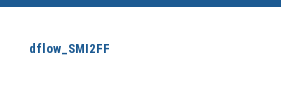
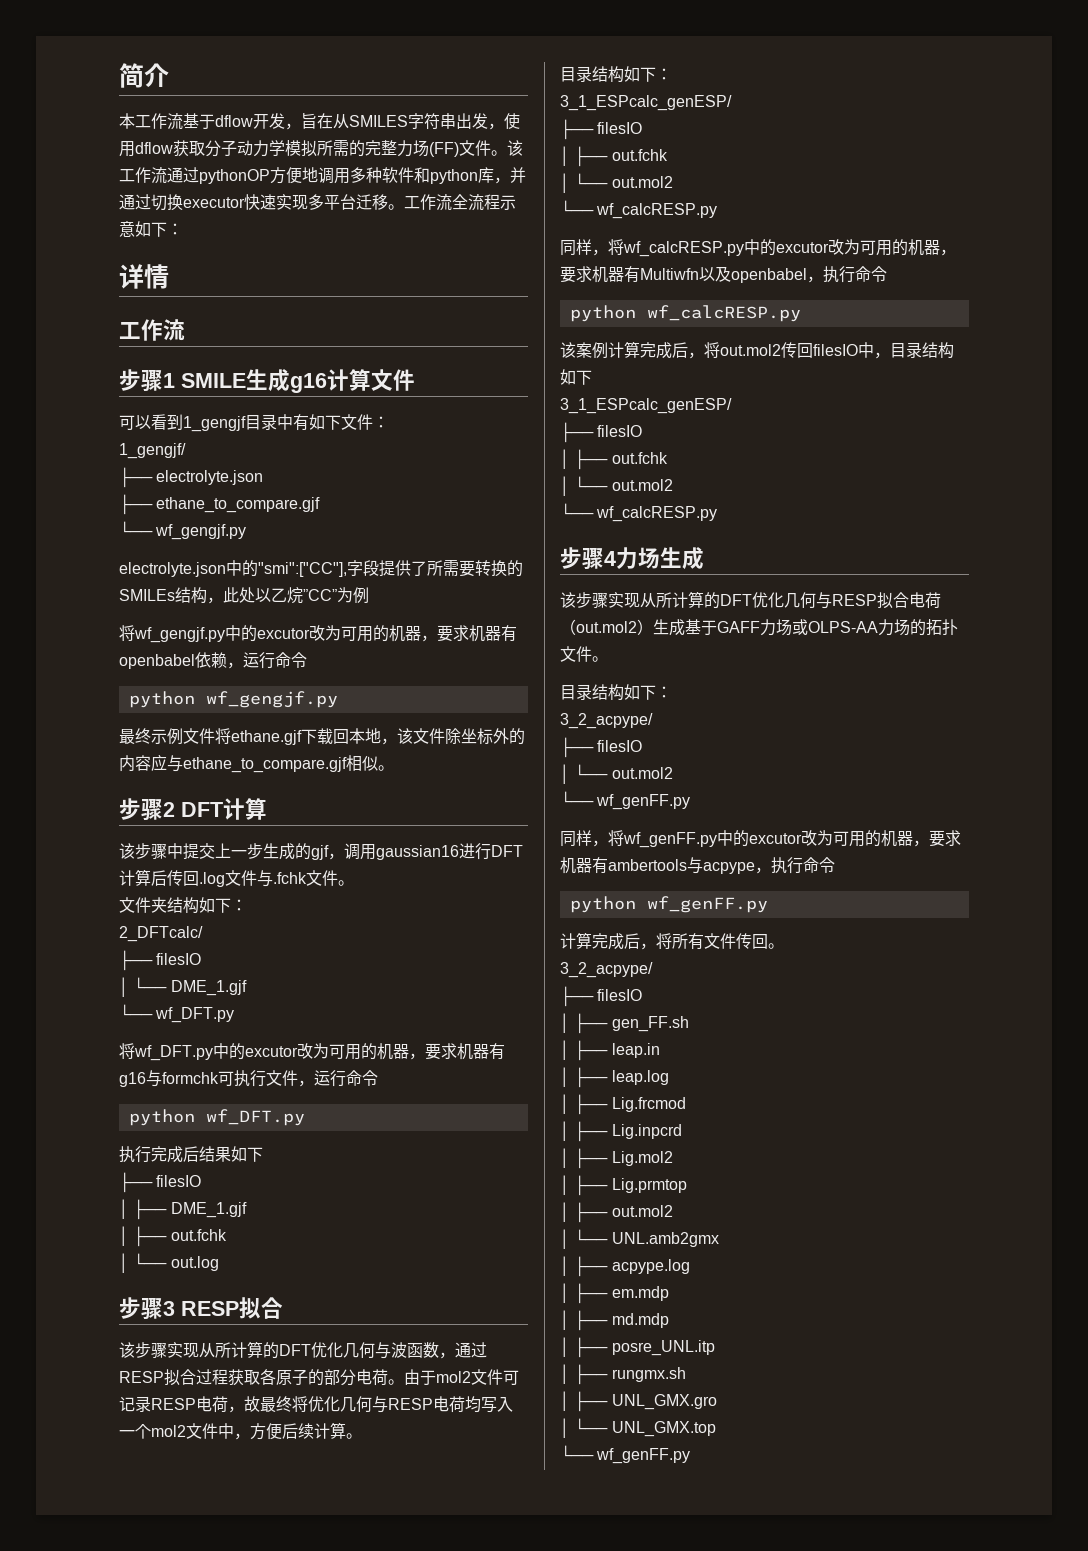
[29,43,110,55] dflow_SMI2FF -> [119,63,169,88] [119,113,520,130] [119,140,523,157] [119,167,526,184] [119,194,516,211] [119,221,183,237] [119,264,169,289] [119,319,185,341] [119,369,415,393] [119,414,389,432] [119,443,186,459] [119,467,264,488] [119,494,321,515] [119,521,247,540] [119,560,523,577] [119,587,369,604] [119,625,517,643] [119,652,307,669] [128,691,338,708] [119,728,525,745] [119,754,394,773] [119,798,267,820] [119,843,523,860] [119,869,354,887] [119,897,247,914] [119,926,203,942] [119,950,202,971] [119,977,247,997] [119,1004,235,1023] [119,1043,505,1061] [119,1070,378,1087] [128,1109,305,1126] [119,1146,263,1163] [119,1172,202,1193] [119,1199,247,1220] [119,1226,227,1247] [119,1253,219,1273] [119,1297,283,1319] [119,1341,487,1359] [119,1369,519,1386] [119,1396,513,1413] [119,1422,362,1440] [560,66,672,83] [560,95,732,111] [560,119,643,140] [560,146,668,167] [560,173,673,193] [560,200,718,219] [560,239,956,257] [560,266,887,283] [569,305,801,322] [560,341,954,359] [560,369,592,385] [560,398,732,414] [560,422,643,443] [560,449,668,470] [560,476,673,496] [560,503,718,522] [560,547,704,570] [560,591,941,609] [560,619,958,636] [560,646,608,662] [560,684,672,701] [560,713,653,729] [560,737,643,758] [560,764,673,784] [560,791,691,810] [560,830,961,848] [560,857,835,874] [569,896,768,913] [560,932,784,950] [560,962,653,978] [560,986,643,1007] [560,1013,689,1034] [560,1040,660,1061] [560,1067,669,1088] [560,1094,686,1115] [560,1121,682,1142] [560,1148,673,1169] [560,1175,687,1196] [560,1202,673,1223] [560,1229,719,1249] [560,1256,690,1277] [560,1283,669,1304] [560,1310,669,1331] [560,1337,715,1358] [560,1364,686,1385] [560,1391,717,1412] [560,1418,716,1438] [560,1445,691,1464] 简介 // 本工作流基于dflow开发，旨在从SMILES字符串出发，使用dflow获取分子动力学模拟所需的完整力场(FF)文件。该工作流通过pythonOP方便地调用多种软件和python库，并通过切换executor快速实现多平台迁移。工作流全流程示意如下： // 详情 // 工作流 // 步骤1 SMILE生成g16计算文件 // 可以看到1_gengjf目录中有如下文件： // 1_gengjf/ // ├── electrolyte.json // ├── ethane_to_compare.gjf // └── wf_gengjf.py // electrolyte.json中的"smi":["CC"],字段提供了所需要转换的SMILEs结构，此处以乙烷”CC”为例 // 将wf_gengjf.py中的excutor改为可用的机器，要求机器有openbabel依赖，运行命令 // python wf_gengjf.py // 最终示例文件将ethane.gjf下载回本地，该文件除坐标外的内容应与ethane_to_compare.gjf相似。 // 步骤2 DFT计算 // 该步骤中提交上一步生成的gjf，调用gaussian16进行DFT计算后传回.log文件与.fchk文件。 // 文件夹结构如下： // 2_DFTcalc/ // ├── filesIO // │ └── DME_1.gjf // └── wf_DFT.py // 将wf_DFT.py中的excutor改为可用的机器，要求机器有g16与formchk可执行文件，运行命令 // python wf_DFT.py // 执行完成后结果如下 // ├── filesIO // │ ├── DME_1.gjf // │ ├── out.fchk // │ └── out.log // 步骤3 RESP拟合 // 该步骤实现从所计算的DFT优化几何与波函数，通过RESP拟合过程获取各原子的部分电荷。由于mol2文件可记录RESP电荷，故最终将优化几何与RESP电荷均写入一个mol2文件中，方便后续计算。 // 目录结构如下： // 3_1_ESPcalc_genESP/ // ├── filesIO // │ ├── out.fchk // │ └── out.mol2 // └── wf_calcRESP.py // 同样，将wf_calcRESP.py中的excutor改为可用的机器，要求机器有Multiwfn以及openbabel，执行命令 // python wf_calcRESP.py // 该案例计算完成后，将out.mol2传回filesIO中，目录结构如下 // 3_1_ESPcalc_genESP/ // ├── filesIO // │ ├── out.fchk // │ └── out.mol2 // └── wf_calcRESP.py // 步骤4力场生成 // 该步骤实现从所计算的DFT优化几何与RESP拟合电荷（out.mol2）生成基于GAFF力场或OLPS-AA力场的拓扑文件。 // 目录结构如下： // 3_2_acpype/ // ├── filesIO // │ └── out.mol2 // └── wf_genFF.py // 同样，将wf_genFF.py中的excutor改为可用的机器，要求机器有ambertools与acpype，执行命令 // python wf_genFF.py // 计算完成后，将所有文件传回。 // 3_2_acpype/ // ├── filesIO // │ ├── gen_FF.sh // │ ├── leap.in // │ ├── leap.log // │ ├── Lig.frcmod // │ ├── Lig.inpcrd // │ ├── Lig.mol2 // │ ├── Lig.prmtop // │ ├── out.mol2 // │ └── UNL.amb2gmx // │ ├── acpype.log // │ ├── em.mdp // │ ├── md.mdp // │ ├── posre_UNL.itp // │ ├── rungmx.sh // │ ├── UNL_GMX.gro // │ └── UNL_GMX.top // └── wf_genFF.py

